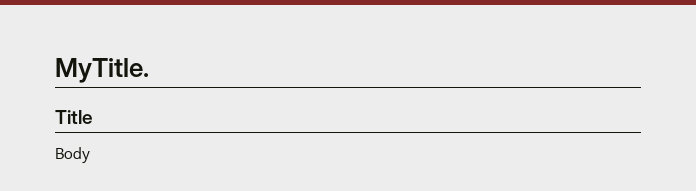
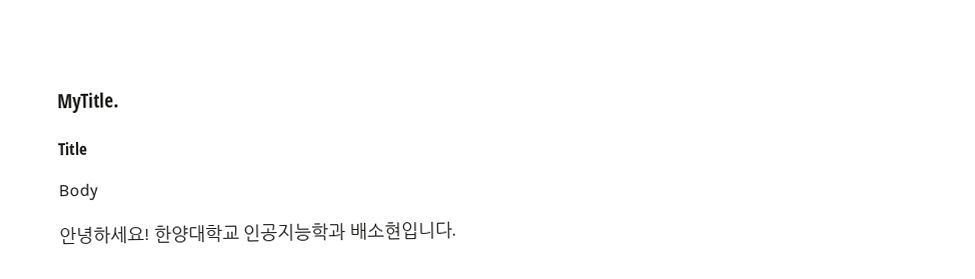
(90, 155) none -> [59,221,457,245] // 안녕하세요! 한양대학교 인공지능학과 배소현입니다.

